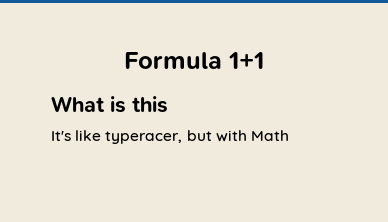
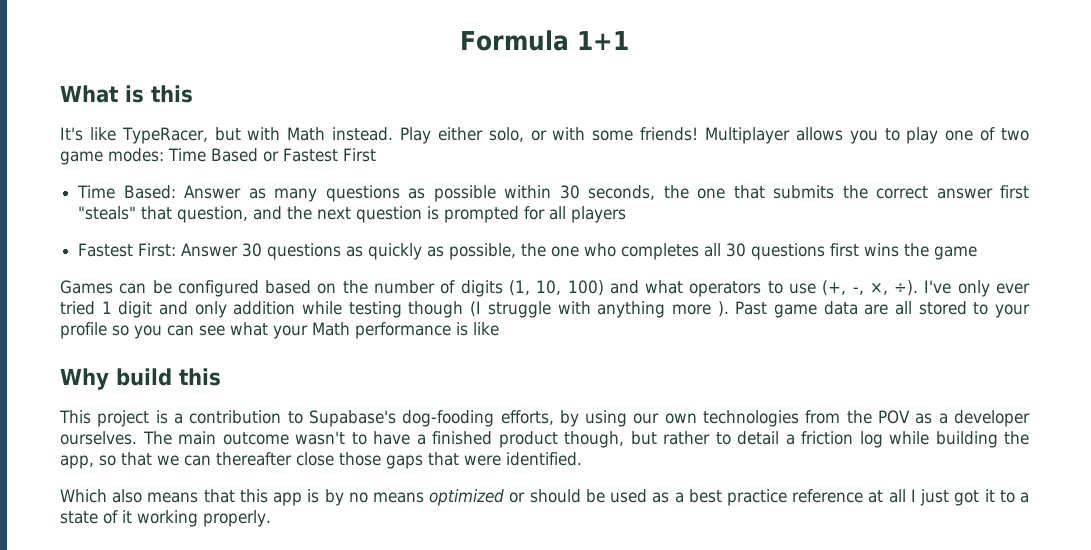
[105,131,183,144] typeracer, -> [121,127,208,144] TypeRacer,
(289, 135) none -> [332,127,1030,144] [60,148,376,165] [77,185,1029,202] [78,206,627,223] [78,243,978,260] [60,280,1030,297] [60,301,1030,318] [60,322,499,339] [60,368,221,390] [59,410,1030,427] [60,431,1029,448] [60,452,582,469] [60,489,1029,506] [60,510,271,527] instead. Play either solo, or with some friends! Multiplayer allows you to play one of two game modes: Time Based or Fastest First // Time Based: Answer as many questions as possible within 30 seconds, the one that submits the correct answer first "steals" that question, and the next question is prompted for all players // Fastest First: Answer 30 questions as quickly as possible, the one who completes all 30 questions first wins the game // Games can be configured based on the number of digits (1, 10, 100) and what operators to use (+, -, ×, ÷). I've only ever tried 1 digit and only addition while testing though (I struggle with anything more ). Past game data are all stored to your profile so you can see what your Math performance is like // Why build this // This project is a contribution to Supabase's dog-fooding efforts, by using our own technologies from the POV as a developer ourselves. The main outcome wasn't to have a finished product though, but rather to detail a friction log while building the app, so that we can thereafter close those gaps that were identified. // Which also means that this app is by no means optimized or should be used as a best practice reference at all I just got it to a state of it working properly.

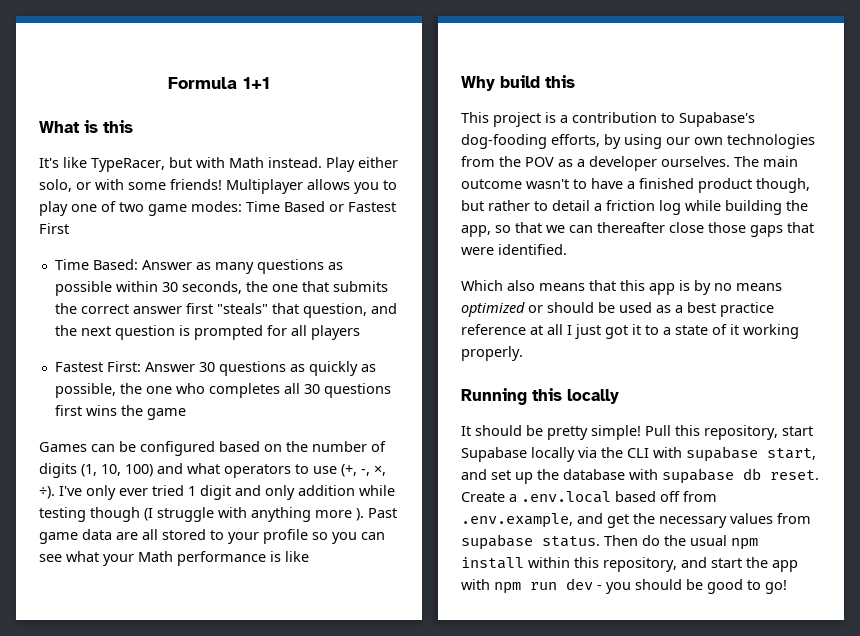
(271, 518) none -> [461,388,619,405] [461,425,813,440] [461,446,816,462] [461,468,819,484] [461,491,717,503] [461,513,811,528] [461,534,758,550] [461,557,798,572] [461,578,787,594] // Running this locally // It should be pretty simple! Pull this repository, start Supabase locally via the CLI with supabase start, and set up the database with supabase db reset. Create a .env.local based off from .env.example, and get the necessary values from supabase status. Then do the usual npm install within this repository, and start the app with npm run dev - you should be good to go!

